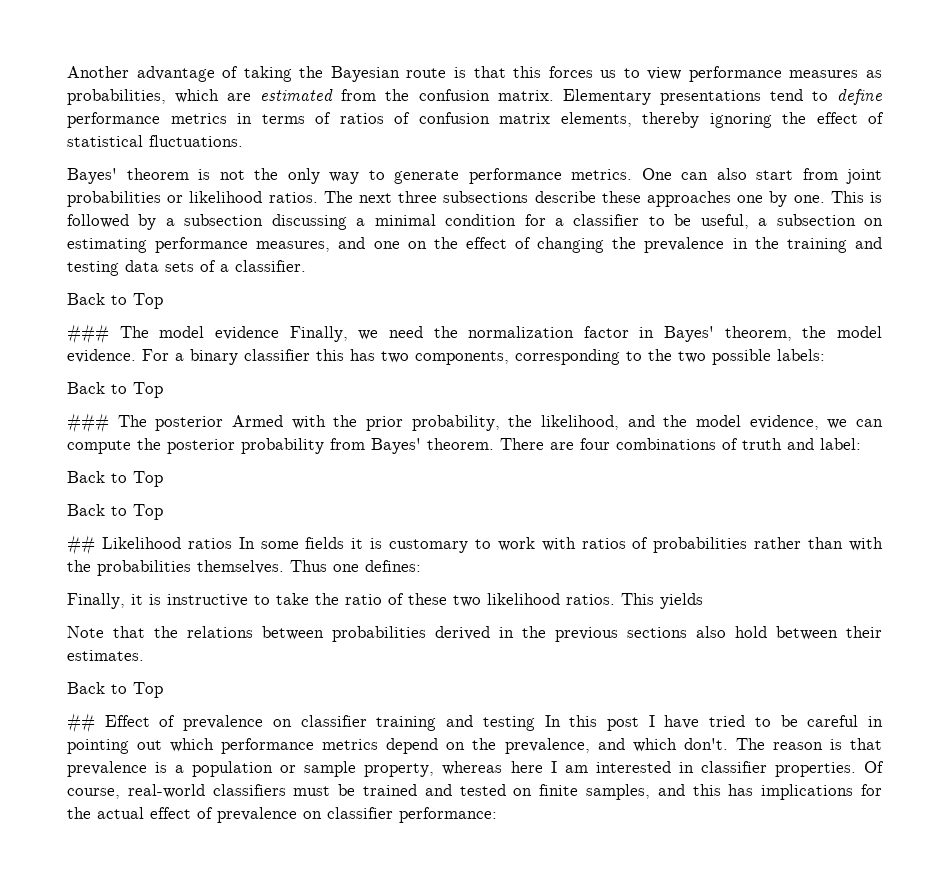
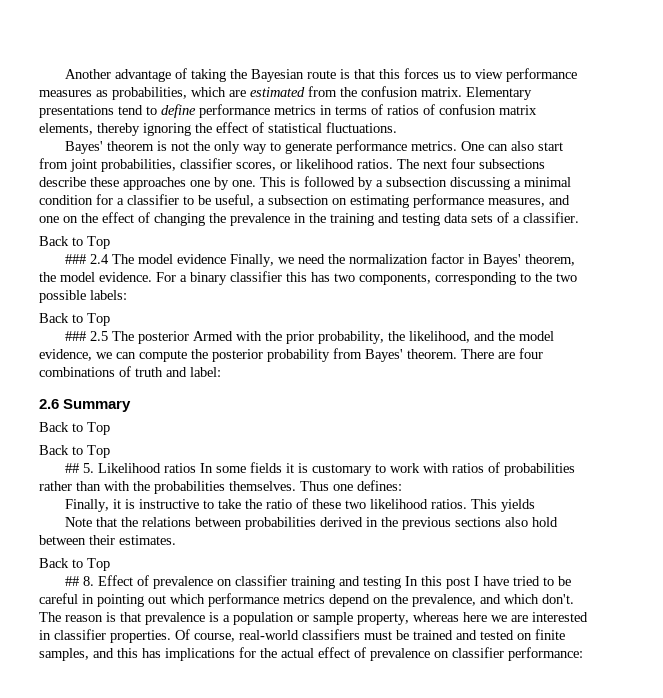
[67,191,161,207] probabilities -> [101,158,276,172] probabilities, classifier scores,
[398,191,438,203] three -> [451,158,475,169] four
(109, 334) none -> [90,254,110,264] 2.4
(109, 423) none -> [90,331,109,341] 2.5
(861, 444) none -> [39,399,132,412] // 2.6 Summary
(95, 545) none -> [83,463,95,473] 5.
(95, 723) none -> [83,576,95,586] 8.
[550,761,588,773] I am -> [491,615,528,622] we are

